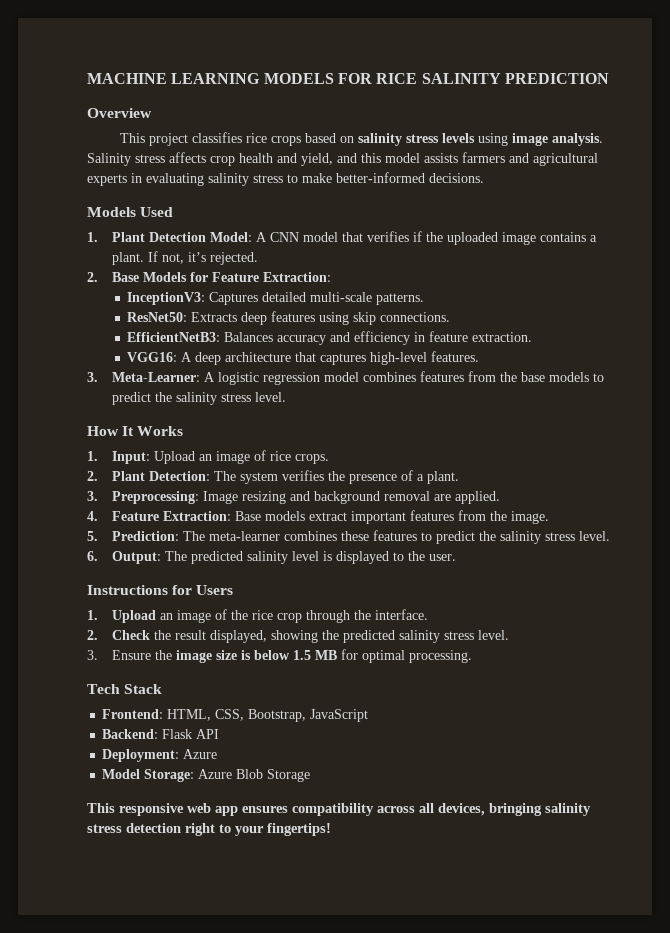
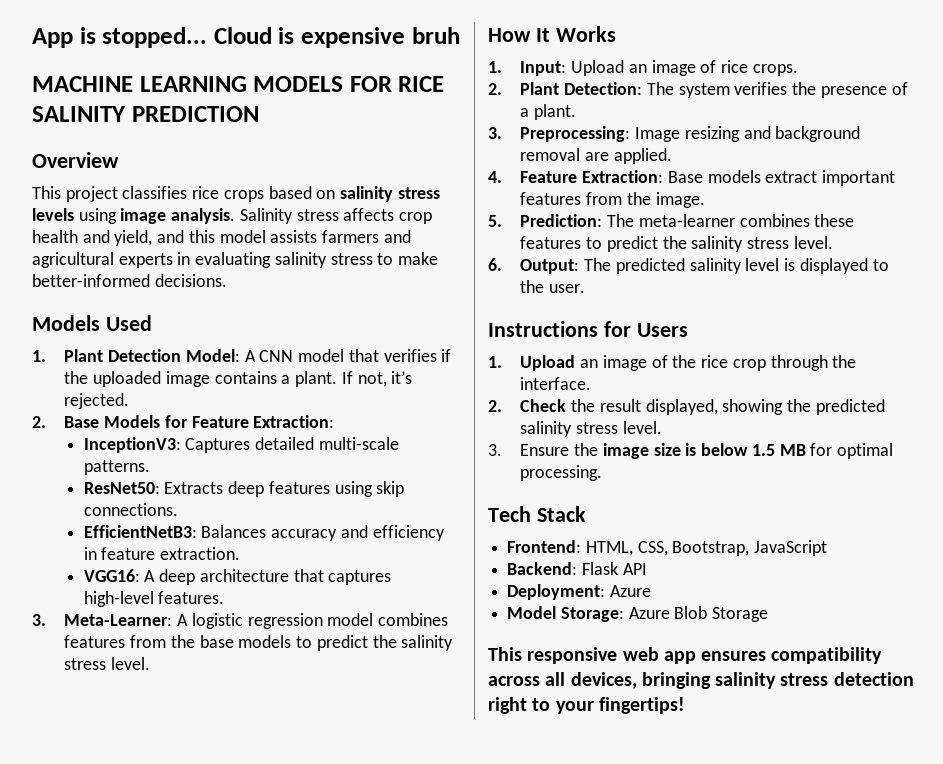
(87, 78) none -> [32,27,460,48] App is stopped... Cloud is expensive bruh //

